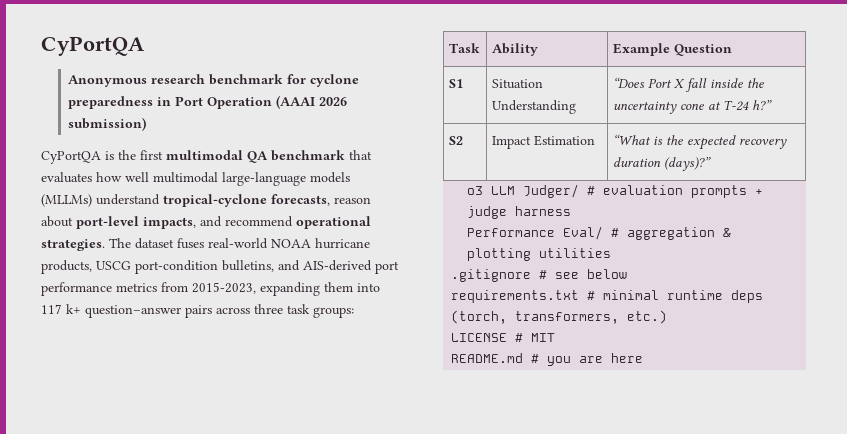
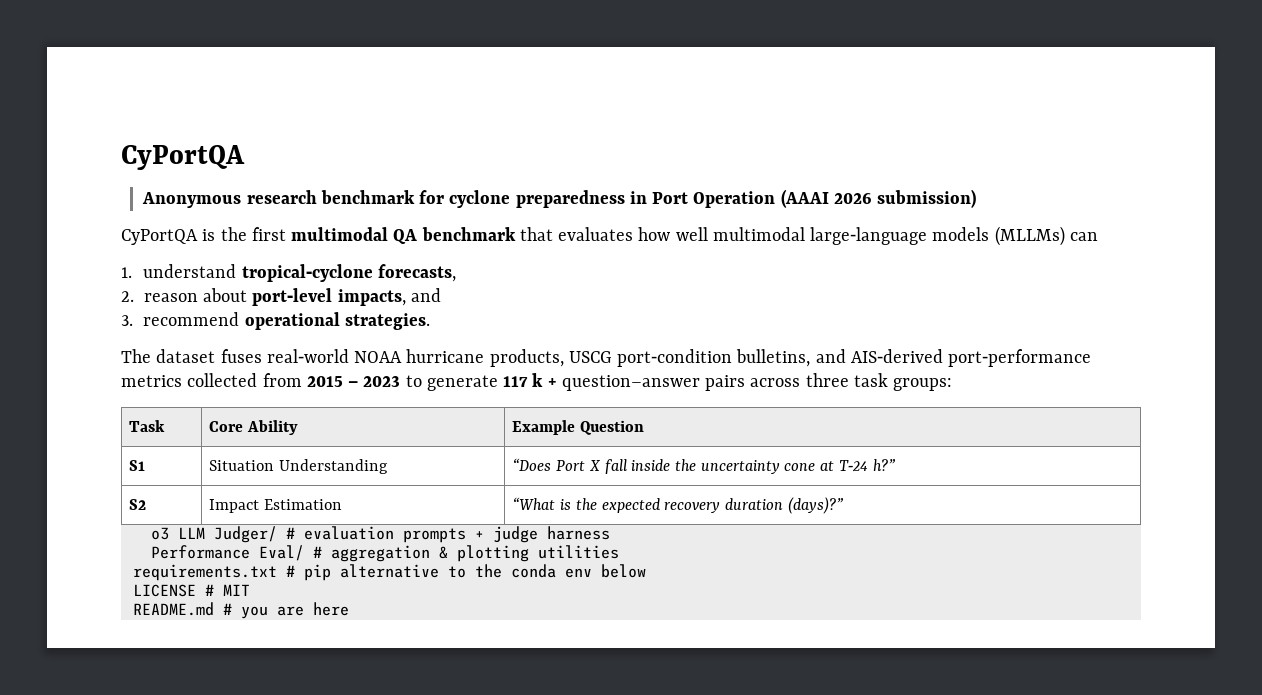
(92, 200) none -> [1069,232,1098,241] [121,267,132,278] can // 1.
(330, 200) none -> [121,291,134,302] // 2.
(222, 221) none -> [121,315,133,326] // 3.
(105, 245) none -> (430, 321) //
[375,261,399,274] [41,282,380,296] [41,304,81,314] port performance metrics from 2015‑2023, expanding them into 117 k+ -> [948,349,1092,367] [121,373,557,391] port‑performance metrics collected from 2015 – 2023 to generate 117 k +
(480, 48) none -> [209,421,244,432] Core
[451,269,628,282] [451,290,764,303] [451,310,668,324] .gitignore # see below // requirements.txt # minimal runtime deps (torch, transformers, etc.) -> [132,564,646,581] requirements.txt # pip alternative to the conda env below

